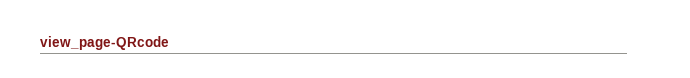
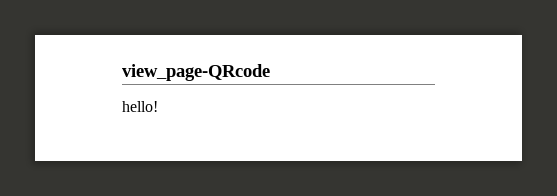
(169, 43) none -> [122,101,158,112] // hello!

